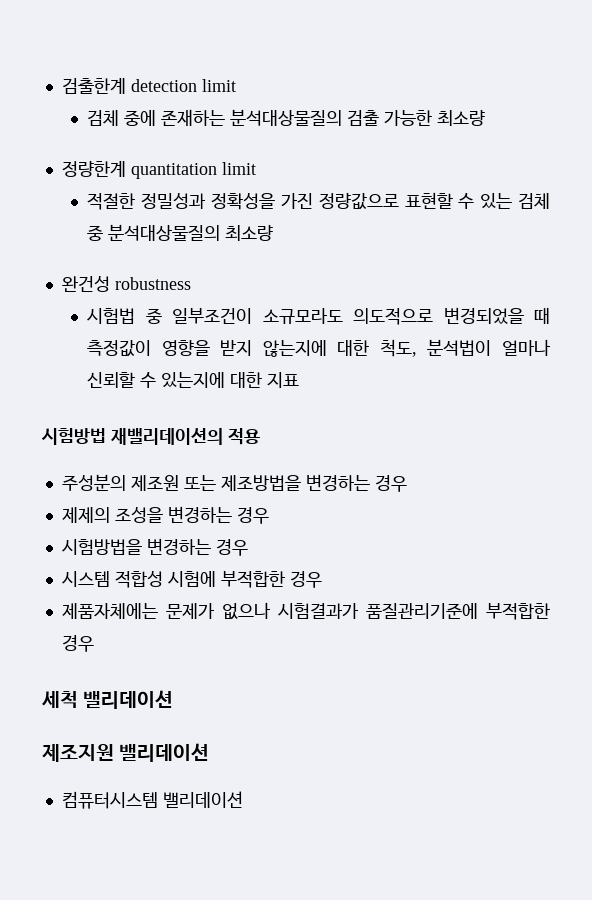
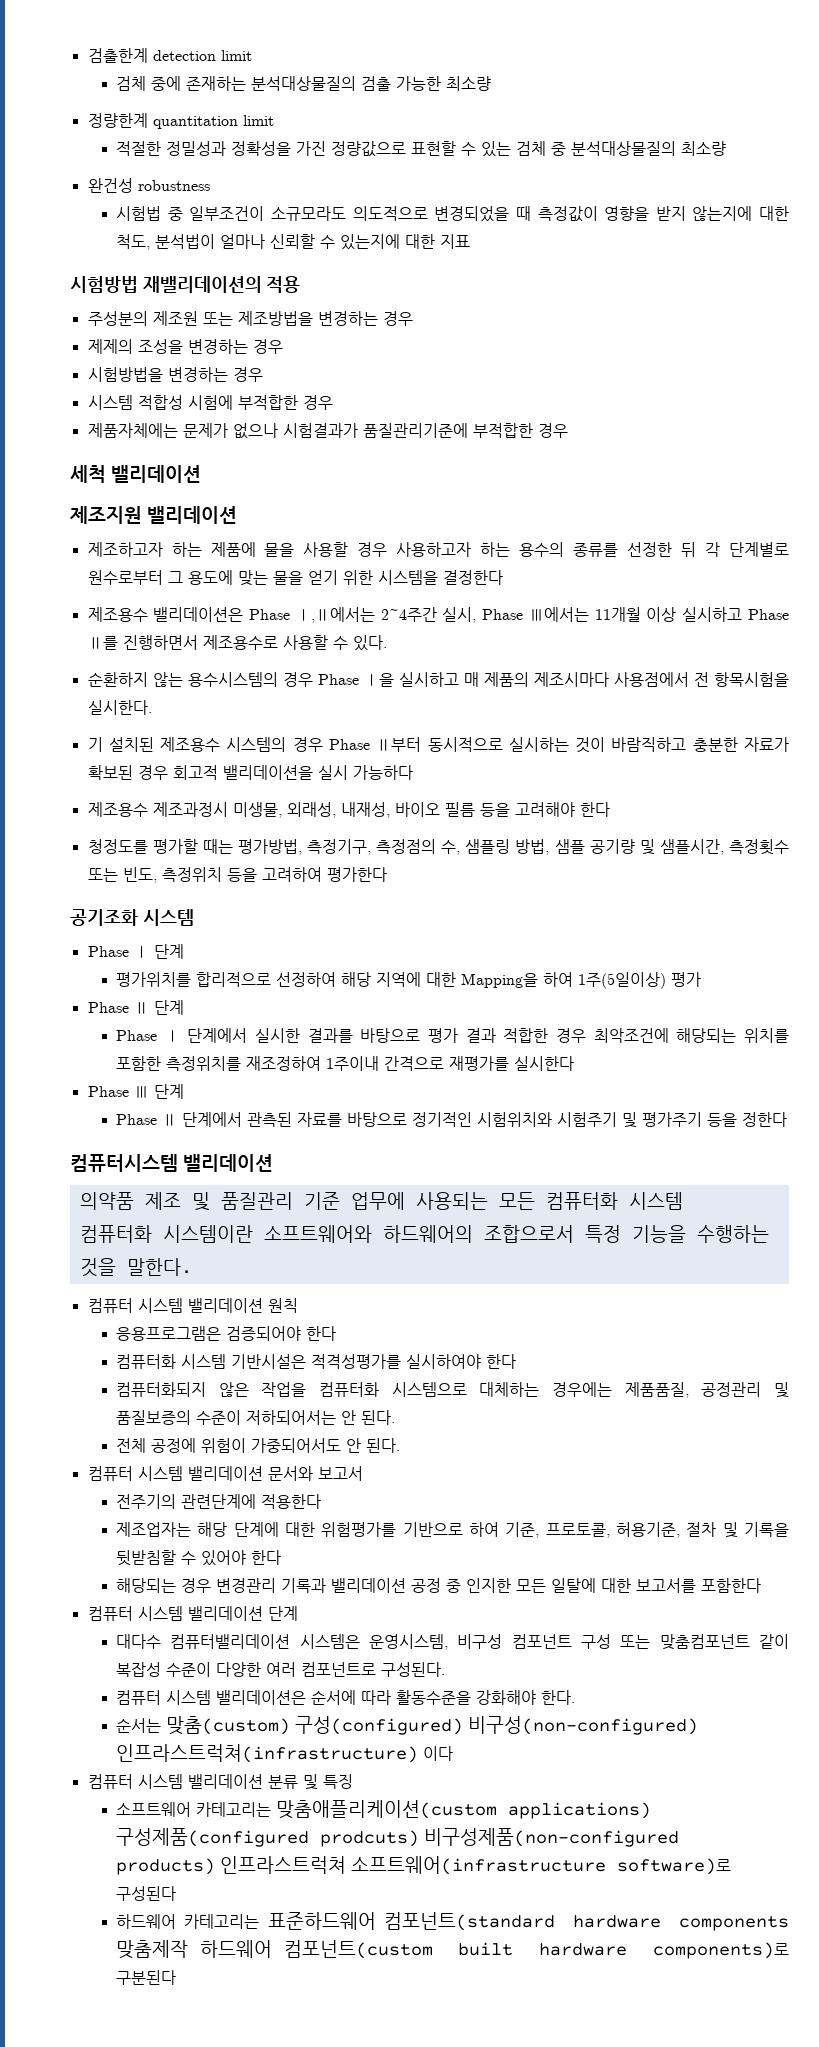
[61,791,243,809] 컴퓨터시스템 밸리데이션 -> [87,542,789,557] [87,570,503,586] [87,607,789,623] [87,635,387,651] [87,672,789,687] [87,700,152,715] [87,737,789,753] [87,765,413,780] [87,802,610,818] [87,839,790,855] [87,867,387,883] [70,909,194,926] [87,944,184,959] [116,972,702,989] [87,1000,184,1015] [116,1028,789,1043] [116,1056,575,1071] [87,1084,184,1099] [116,1112,788,1128] [70,1154,273,1172] [79,1192,683,1211] [79,1225,769,1243] [79,1258,192,1277] [87,1298,298,1313] [116,1326,337,1341] [116,1354,517,1369] [116,1382,789,1398] [116,1410,396,1425] [116,1438,401,1453] [87,1466,363,1481] [116,1494,322,1509] [116,1522,789,1538] [116,1550,282,1566] [116,1578,762,1593] [87,1606,298,1621] [116,1634,790,1650] [116,1662,446,1677] [116,1690,576,1705] [116,1716,699,1735] [116,1744,454,1763] [87,1774,353,1790] [116,1800,652,1819] [116,1828,680,1847] [116,1856,732,1875] [116,1886,177,1901] [116,1912,789,1931] [116,1940,789,1959] [116,1970,177,1985] 제조하고자 하는 제품에 물을 사용할 경우 사용하고자 하는 용수의 종류를 선정한 뒤 각 단계별로 원수로부터 그 용도에 맞는 물을 얻기 위한 시스템을 결정한다 // 제조용수 밸리데이션은 Phase Ⅰ,Ⅱ에서는 2~4주간 실시, Phase Ⅲ에서는 11개월 이상 실시하고 Phase Ⅱ를 진행하면서 제조용수로 사용할 수 있다. // 순환하지 않는 용수시스템의 경우 Phase Ⅰ을 실시하고 매 제품의 제조시마다 사용점에서 전 항목시험을 실시한다. // 기 설치된 제조용수 시스템의 경우 Phase Ⅱ부터 동시적으로 실시하는 것이 바람직하고 충분한 자료가 확보된 경우 회고적 밸리데이션을 실시 가능하다 // 제조용수 제조과정시 미생물, 외래성, 내재성, 바이오 필름 등을 고려해야 한다 // 청정도를 평가할 때는 평가방법, 측정기구, 측정점의 수, 샘플링 방법, 샘플 공기량 및 샘플시간, 측정횟수 또는 빈도, 측정위치 등을 고려하여 평가한다 // 공기조화 시스템 // Phase Ⅰ 단계 // 평가위치를 합리적으로 선정하여 해당 지역에 대한 Mapping을 하여 1주(5일이상) 평가 // Phase Ⅱ 단계 // Phase Ⅰ 단계에서 실시한 결과를 바탕으로 평가 결과 적합한 경우 최악조건에 해당되는 위치를 포함한 측정위치를 재조정하여 1주이내 간격으로 재평가를 실시한다 // Phase Ⅲ 단계 // Phase Ⅱ 단계에서 관측된 자료를 바탕으로 정기적인 시험위치와 시험주기 및 평가주기 등을 정한다 // 컴퓨터시스템 밸리데이션 // 의약품 제조 및 품질관리 기준 업무에 사용되는 모든 컴퓨터화 시스템 // 컴퓨터화 시스템이란 소프트웨어와 하드웨어의 조합으로서 특정 기능을 수행하는 것을 말한다. // 컴퓨터 시스템 밸리데이션 원칙 // 응용프로그램은 검증되어야 한다 // 컴퓨터화 시스템 기반시설은 적격성평가를 실시하여야 한다 // 컴퓨터화되지 않은 작업을 컴퓨터화 시스템으로 대체하는 경우에는 제품품질, 공정관리 및 품질보증의 수준이 저하되어서는 안 된다. // 전체 공정에 위험이 가중되어서도 안 된다. // 컴퓨터 시스템 밸리데이션 문서와 보고서 // 전주기의 관련단계에 적용한다 // 제조업자는 해당 단계에 대한 위험평가를 기반으로 하여 기준, 프로토콜, 허용기준, 절차 및 기록을 뒷받침할 수 있어야 한다 // 해당되는 경우 변경관리 기록과 밸리데이션 공정 중 인지한 모든 일탈에 대한 보고서를 포함한다 // 컴퓨터 시스템 밸리데이션 단계 // 대다수 컴퓨터밸리데이션 시스템은 운영시스템, 비구성 컴포넌트 구성 또는 맞춤컴포넌트 같이 복잡성 수준이 다양한 여러 컴포넌트로 구성된다. // 컴퓨터 시스템 밸리데이션은 순서에 따라 활동수준을 강화해야 한다. // 순서는 맞춤(custom) 구성(configured) 비구성(non-configured) 인프라스트럭쳐(infrastructure) 이다 // 컴퓨터 시스템 밸리데이션 분류 및 특징 // 소프트웨어 카테고리는 맞춤애플리케이션(custom applications) 구성제품(configured prodcuts) 비구성제품(non-configured products) 인프라스트럭쳐 소프트웨어(infrastructure software)로 구성된다 // 하드웨어 카테고리는 표준하드웨어 컴포넌트(standard hardware components 맞춤제작 하드웨어 컴포넌트(custom built hardware components)로 구분된다

